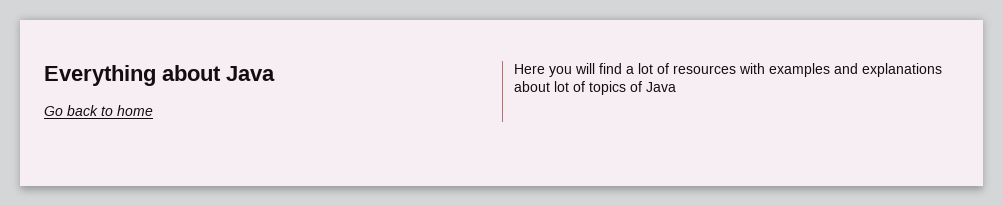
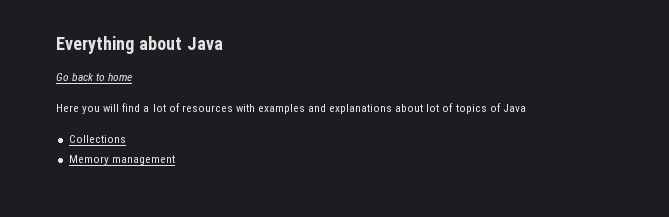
(676, 87) none -> [68,135,126,143] [68,155,175,165] // Collections // Memory management

